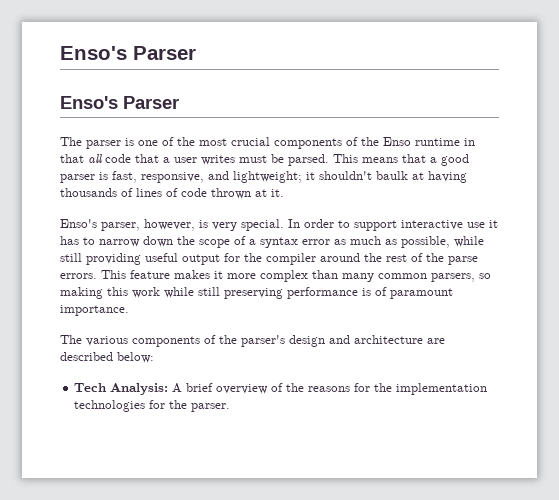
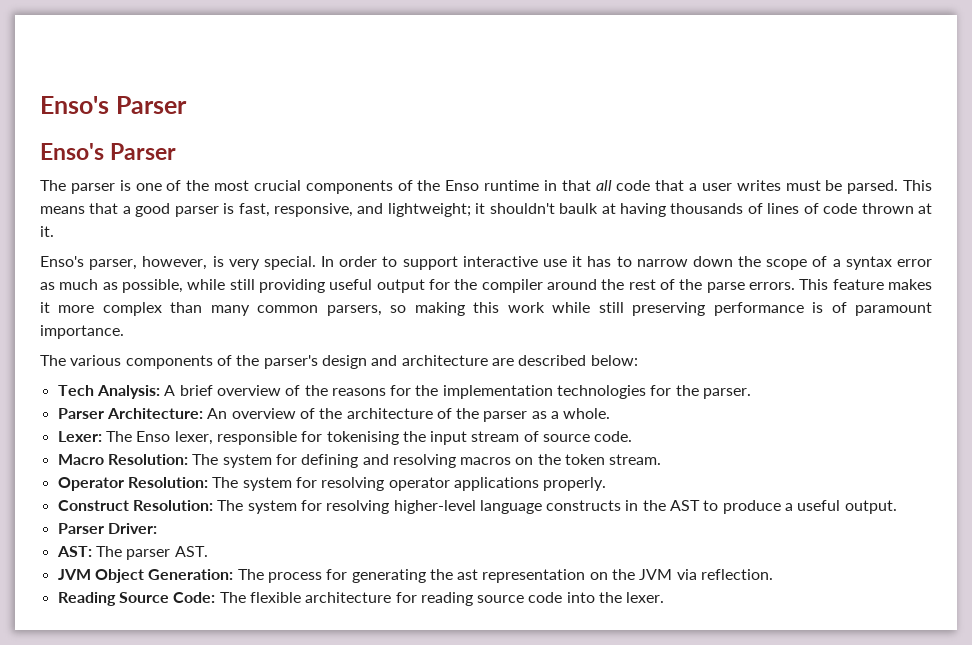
(231, 407) none -> [57,408,611,422] [57,431,633,445] [57,454,662,468] [57,477,607,491] [57,500,897,514] [57,523,157,534] [56,546,208,560] [57,569,774,583] [57,592,665,606] // Parser Architecture: An overview of the architecture of the parser as a whole. // Lexer: The Enso lexer, responsible for tokenising the input stream of source code. // Macro Resolution: The system for defining and resolving macros on the token stream. // Operator Resolution: The system for resolving operator applications properly. // Construct Resolution: The system for resolving higher-level language constructs in the AST to produce a useful output. // Parser Driver: // AST: The parser AST. // JVM Object Generation: The process for generating the ast representation on the JVM via reflection. // Reading Source Code: The flexible architecture for reading source code into the lexer.

